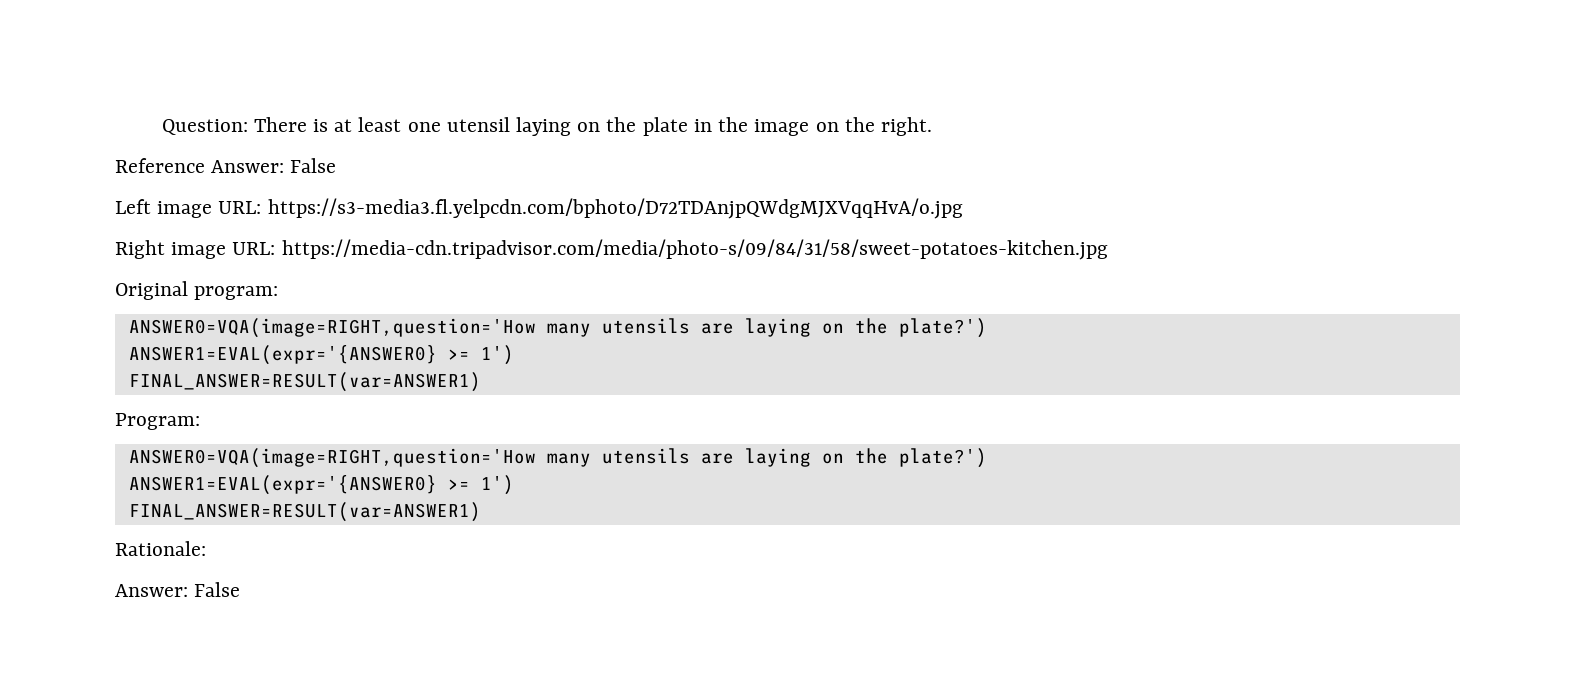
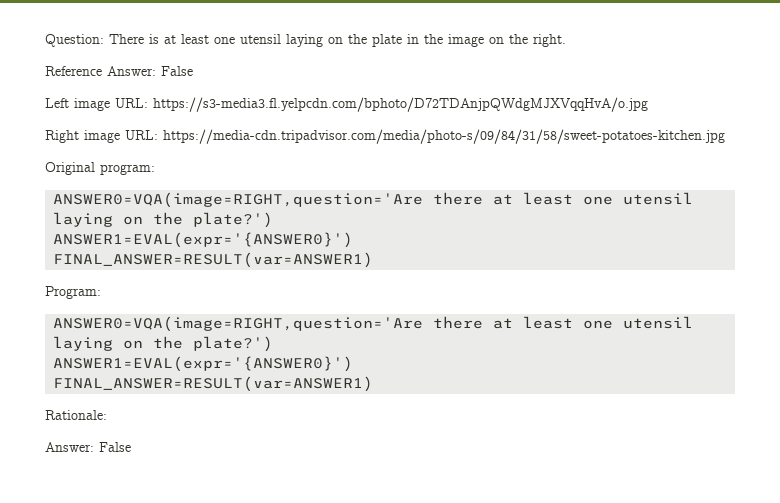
[128,318,987,338] [128,345,514,365] ANSWER0=VQA(image=RIGHT,question='How many utensils are laying on the plate?') // ANSWER1=EVAL(expr='{ANSWER0} >= 1') -> [53,192,694,208] [53,212,274,228] [53,232,354,248] ANSWER0=VQA(image=RIGHT,question='Are there at least one utensil laying on the plate?') // ANSWER1=EVAL(expr='{ANSWER0}')
[128,448,987,468] [128,475,514,495] ANSWER0=VQA(image=RIGHT,question='How many utensils are laying on the plate?') // ANSWER1=EVAL(expr='{ANSWER0} >= 1') -> [53,316,694,332] [53,336,274,352] [53,356,354,372] ANSWER0=VQA(image=RIGHT,question='Are there at least one utensil laying on the plate?') // ANSWER1=EVAL(expr='{ANSWER0}')

